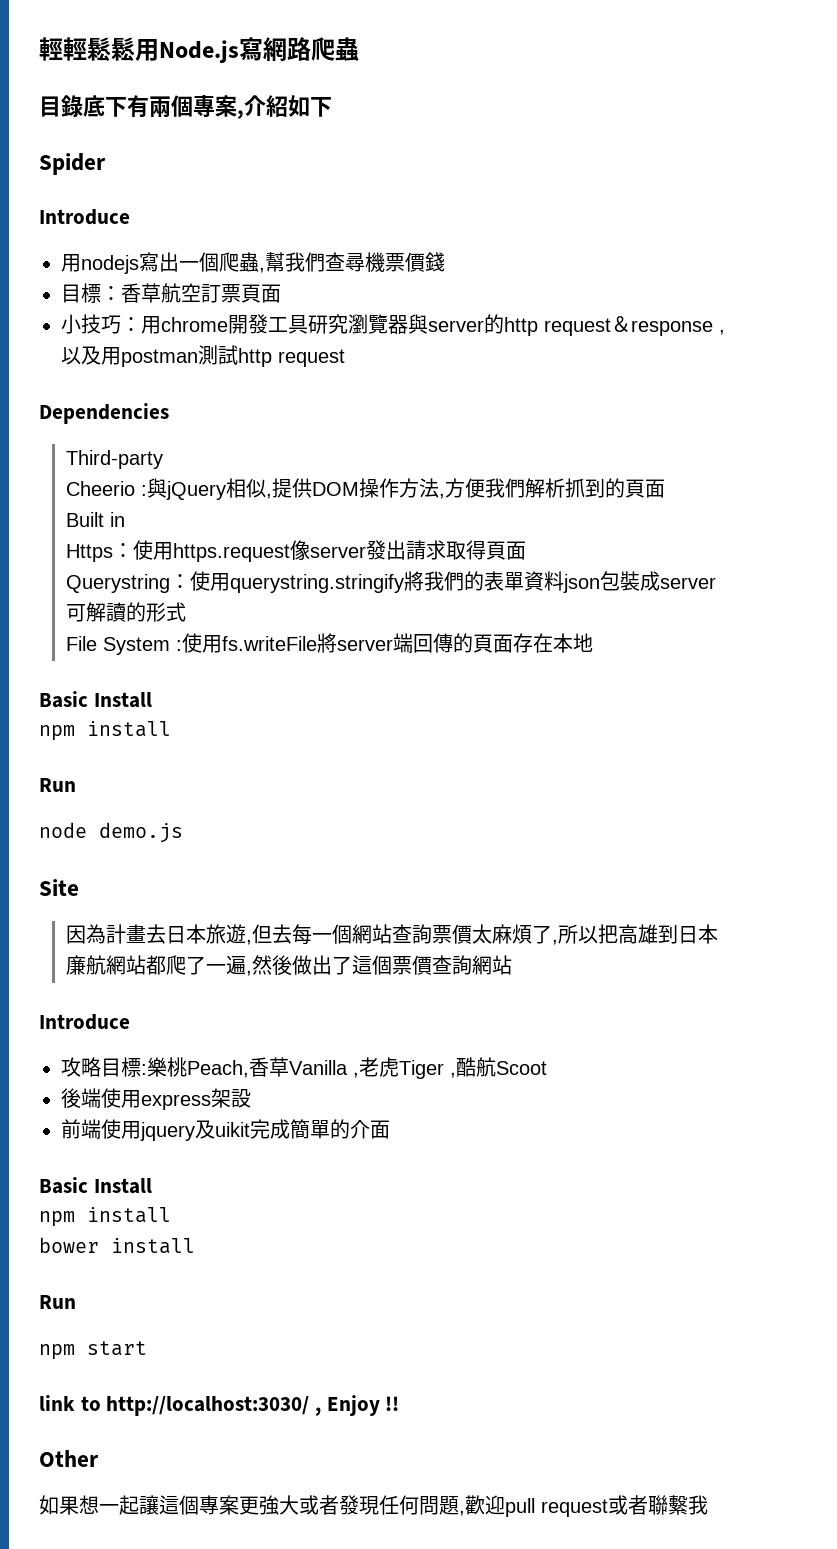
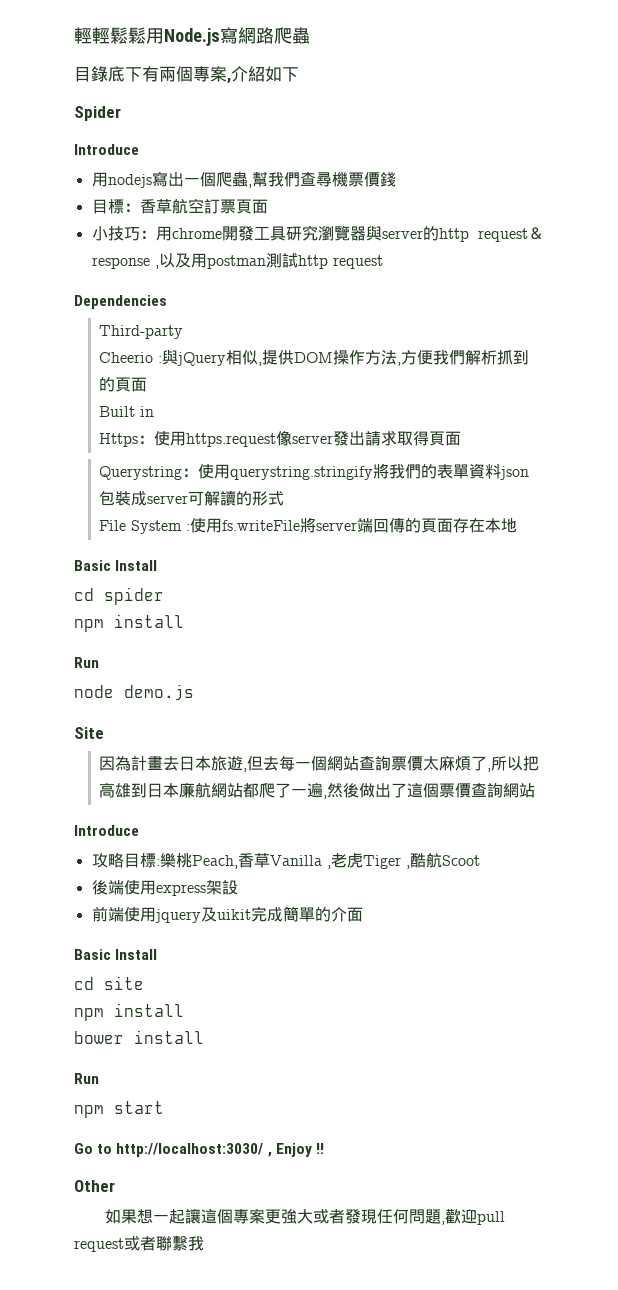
(152, 700) none -> [74,587,164,605] // cd spider
(152, 1186) none -> [74,976,144,990] // cd site
[39,1395,75,1411] link -> [74,1143,93,1154] Go

